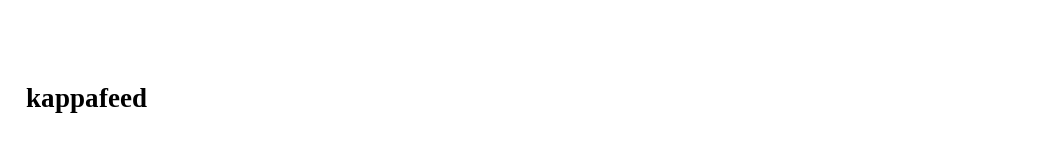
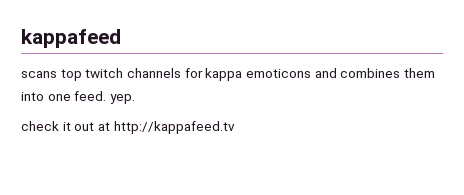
(147, 100) none -> [21,68,435,81] [21,91,135,104] [21,121,235,134] // scans top twitch channels for kappa emoticons and combines them into one feed. yep. // check it out at http://kappafeed.tv

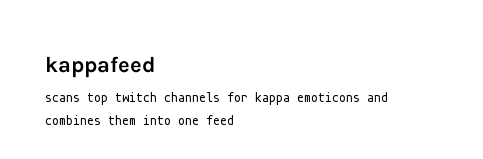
[74,91,135,104] [21,121,235,134] feed. yep. // check it out at http://kappafeed.tv -> [206,115,234,125] feed

